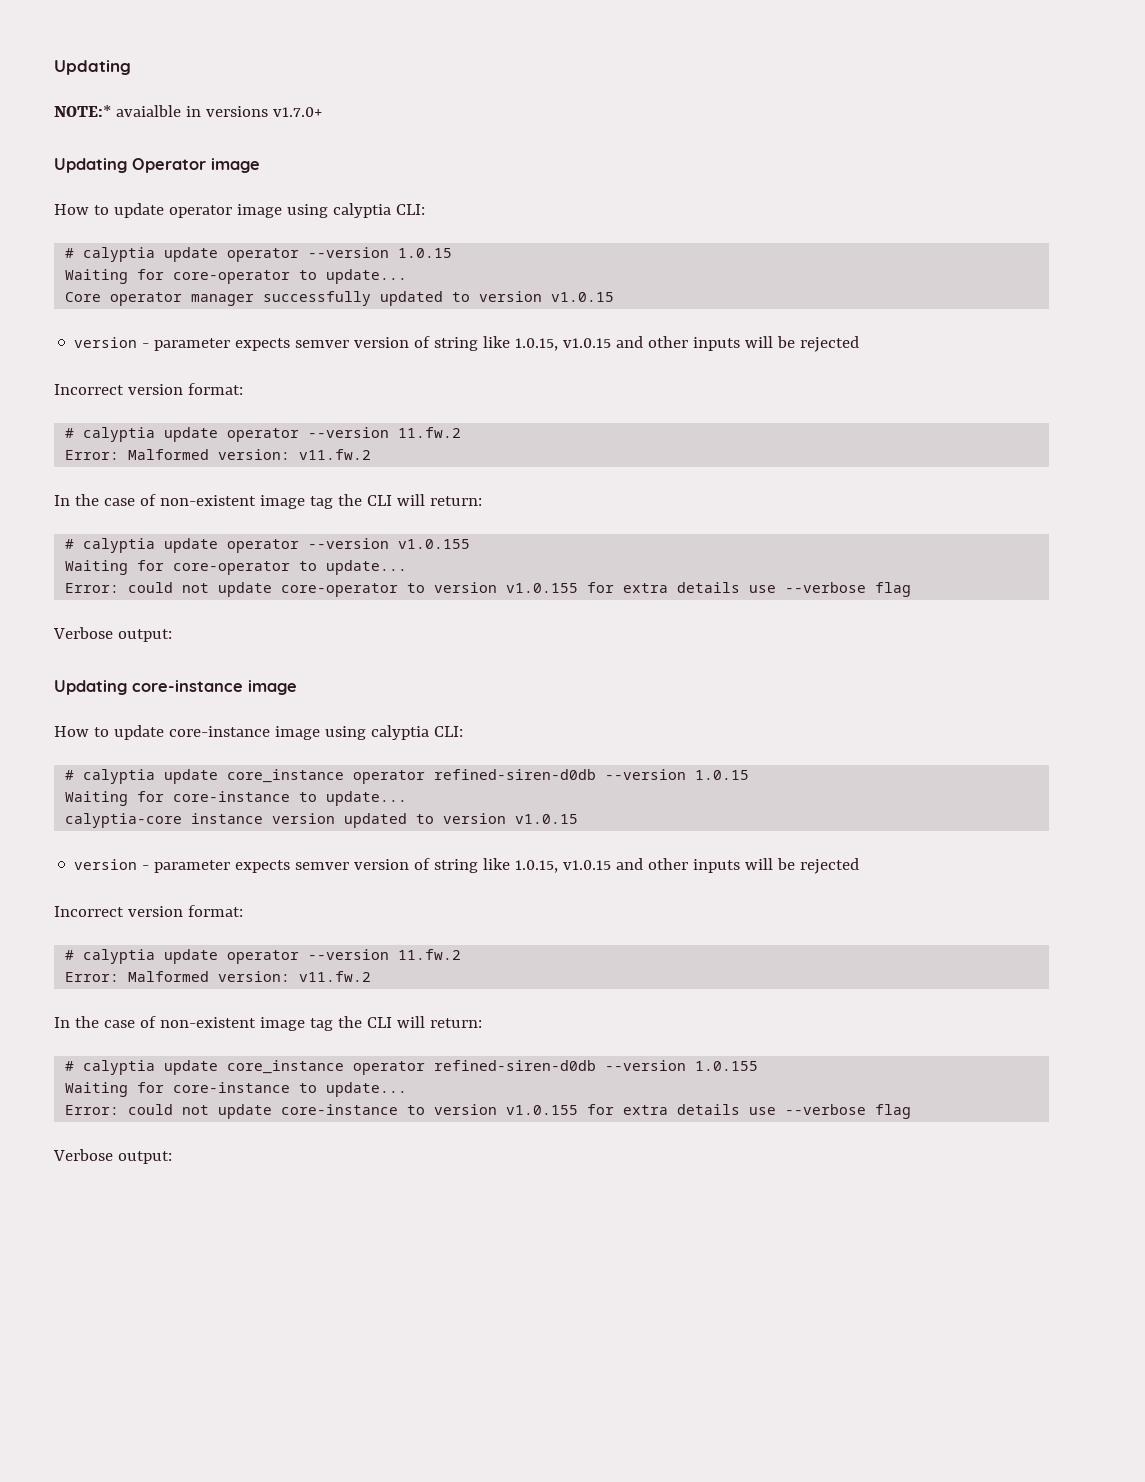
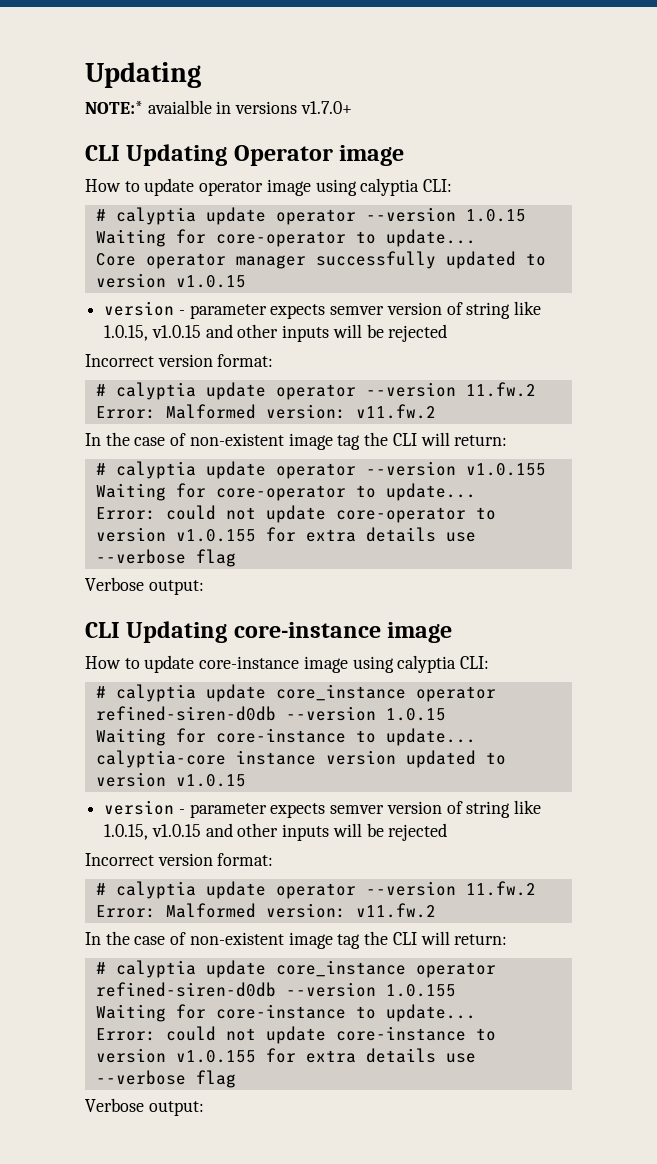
(322, 112) none -> [85,145,120,161] CLI
(172, 635) none -> [85,622,120,638] CLI

